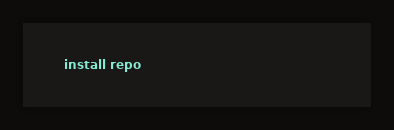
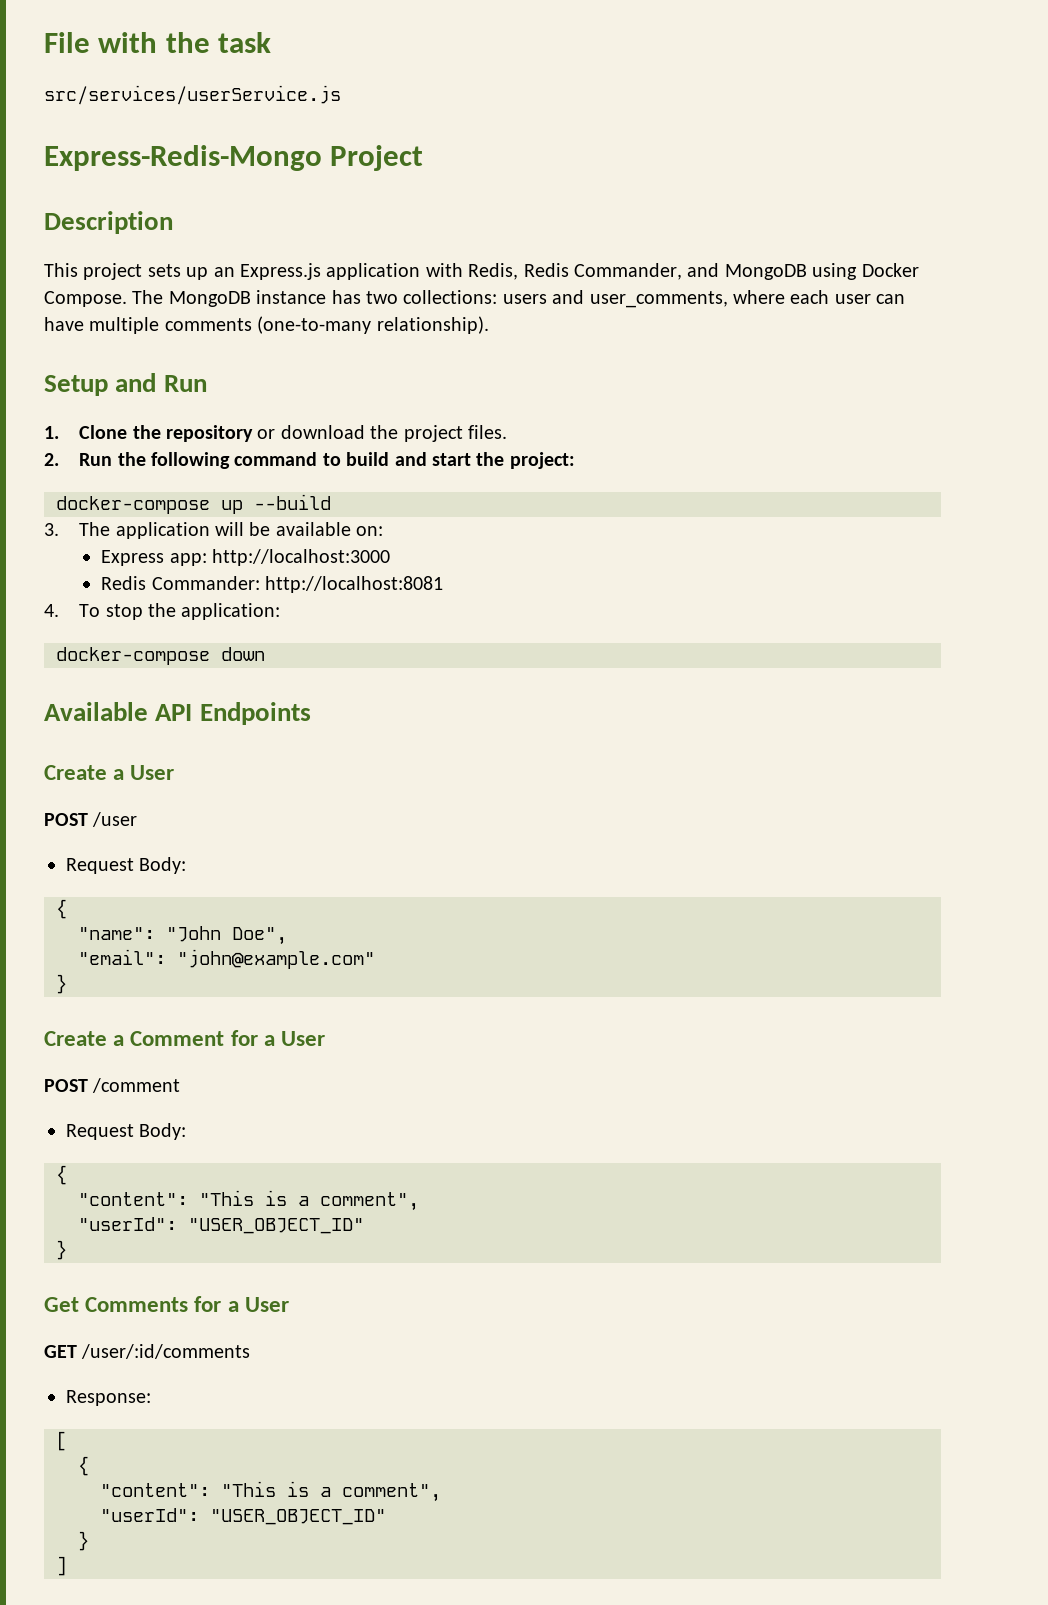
[64,59,141,72] install repo -> [44,32,272,53] [44,85,341,105] [44,145,424,171] [44,211,173,234] [44,263,919,280] [44,290,906,308] [44,316,489,334] [44,373,207,396] [44,425,507,442] [44,452,575,469] [56,494,331,514] [44,522,384,539] [101,549,390,566] [101,576,443,593] [44,603,281,620] [56,647,265,665] [44,702,311,725] [44,765,175,780] [44,812,138,827] [66,857,187,874] [56,899,67,919] [78,926,287,945] [78,949,375,969] [56,974,67,994] [44,1030,326,1046] [44,1078,181,1093] [66,1123,187,1140] [56,1165,67,1185] [78,1190,419,1211] [78,1217,364,1234] [56,1240,67,1260] [44,1296,289,1312] [44,1344,251,1359] [66,1390,151,1406] [56,1431,67,1451] [78,1456,89,1476] [100,1481,441,1502] [100,1508,386,1525] [78,1531,89,1551] [56,1556,67,1576] File with the task // src/services/userService.js // Express-Redis-Mongo Project // Description // This project sets up an Express.js application with Redis, Redis Commander, and MongoDB using Docker Compose. The MongoDB instance has two collections: users and user_comments, where each user can have multiple comments (one-to-many relationship). // Setup and Run // 1. Clone the repository or download the project files. // 2. Run the following command to build and start the project: // docker-compose up --build // 3. The application will be available on: // Express app: http://localhost:3000 // Redis Commander: http://localhost:8081 // 4. To stop the application: // docker-compose down // Available API Endpoints // Create a User // POST /user // Request Body: // { // "name": "John Doe", // "email": "john@example.com" // } // Create a Comment for a User // POST /comment // Request Body: // { // "content": "This is a comment", // "userId": "USER_OBJECT_ID" // } // Get Comments for a User // GET /user/:id/comments // Response: // [ // { // "content": "This is a comment", // "userId": "USER_OBJECT_ID" // } // ]

